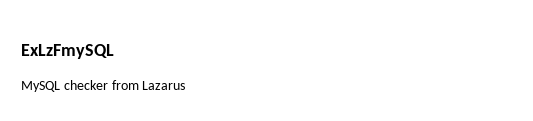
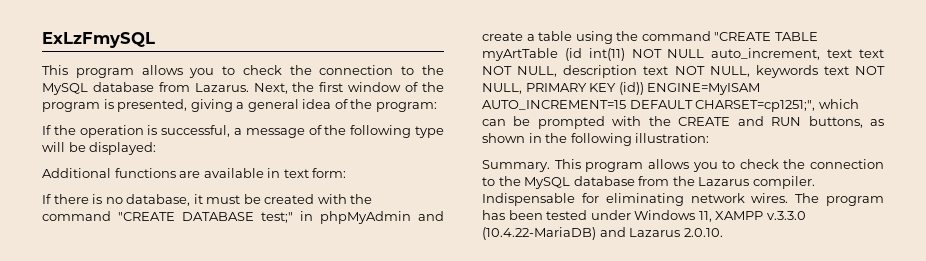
[21,80,186,92] MySQL checker from Lazarus -> [42,65,444,78] [42,82,445,95] [42,99,437,112] [42,125,445,138] [42,142,157,155] [42,168,347,178] [42,194,373,206] [42,211,444,224] [482,31,818,44] [482,48,884,61] [482,65,885,78] [482,82,761,95] [482,99,859,112] [482,116,884,129] [482,133,710,146] [482,159,884,172] [482,176,815,189] [482,193,884,206] [482,210,806,222] [482,227,723,240] This program allows you to check the connection to the MySQL database from Lazarus. Next, the first window of the program is presented, giving a general idea of the program: // If the operation is successful, a message of the following type will be displayed: // Additional functions are available in text form: // If there is no database, it must be created with the command "CREATE DATABASE test;" in phpMyAdmin and create a table using the command "CREATE TABLE myArtTable (id int(11) NOT NULL auto_increment, text text NOT NULL, description text NOT NULL, keywords text NOT NULL, PRIMARY KEY (id)) ENGINE=MyISAM AUTO_INCREMENT=15 DEFAULT CHARSET=cp1251;", which can be prompted with the CREATE and RUN buttons, as shown in the following illustration: // Summary. This program allows you to check the connection to the MySQL database from the Lazarus compiler. Indispensable for eliminating network wires. The program has been tested under Windows 11, XAMPP v.3.3.0 (10.4.22-MariaDB) and Lazarus 2.0.10.

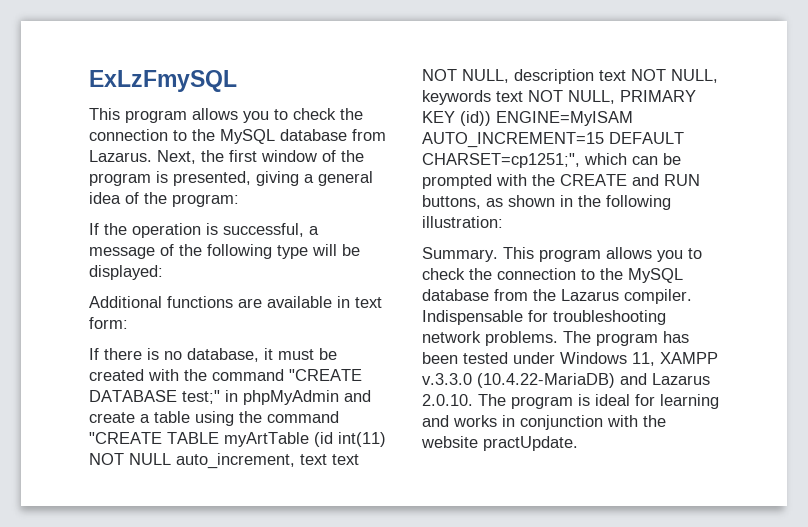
[605,193,789,206] eliminating network wires. -> [553,310,666,325] [422,331,558,346] troubleshooting network problems.
(723, 232) none -> [478,394,719,409] [422,415,666,430] [421,436,578,451] The program is ideal for learning and works in conjunction with the website practUpdate.

